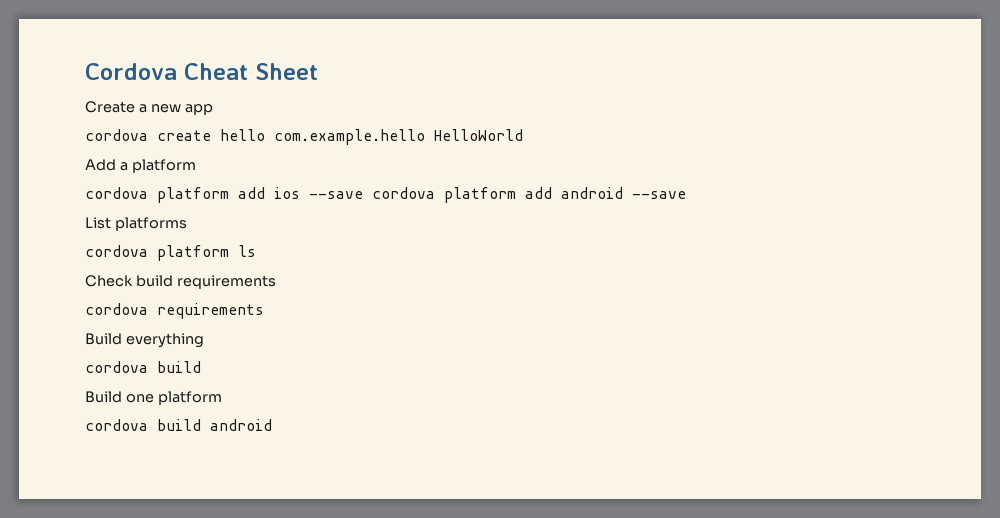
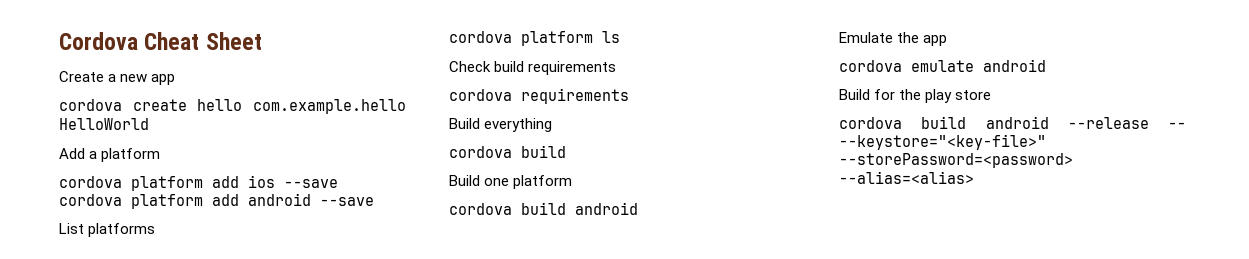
(272, 425) none -> [839,32,948,46] [839,59,1046,72] [839,89,992,103] [839,116,1186,129] [839,134,1046,150] [839,153,1073,168] [839,171,974,184] // Emulate the app // cordova emulate android // Build for the play store // cordova build android --release -- --keystore="<key-file>" --storePassword=<password> --alias=<alias>

